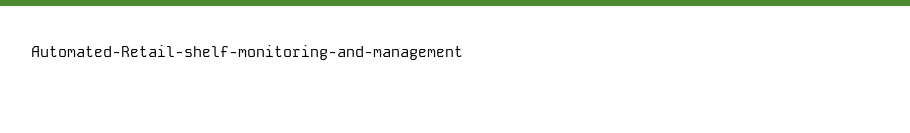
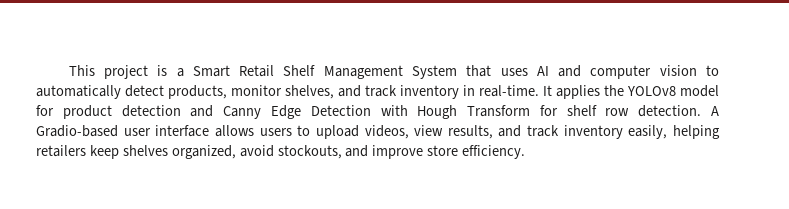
[31,45,463,60] Automated-Retail-shelf-monitoring-and-management -> [68,65,719,79] [36,85,719,99] [36,105,720,119] [36,125,720,139] [36,145,526,159] This project is a Smart Retail Shelf Management System that uses AI and computer vision to automatically detect products, monitor shelves, and track inventory in real-time. It applies the YOLOv8 model for product detection and Canny Edge Detection with Hough Transform for shelf row detection. A Gradio-based user interface allows users to upload videos, view results, and track inventory easily, helping retailers keep shelves organized, avoid stockouts, and improve store efficiency.

